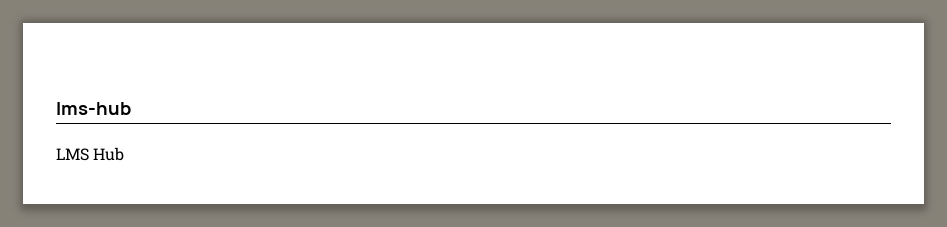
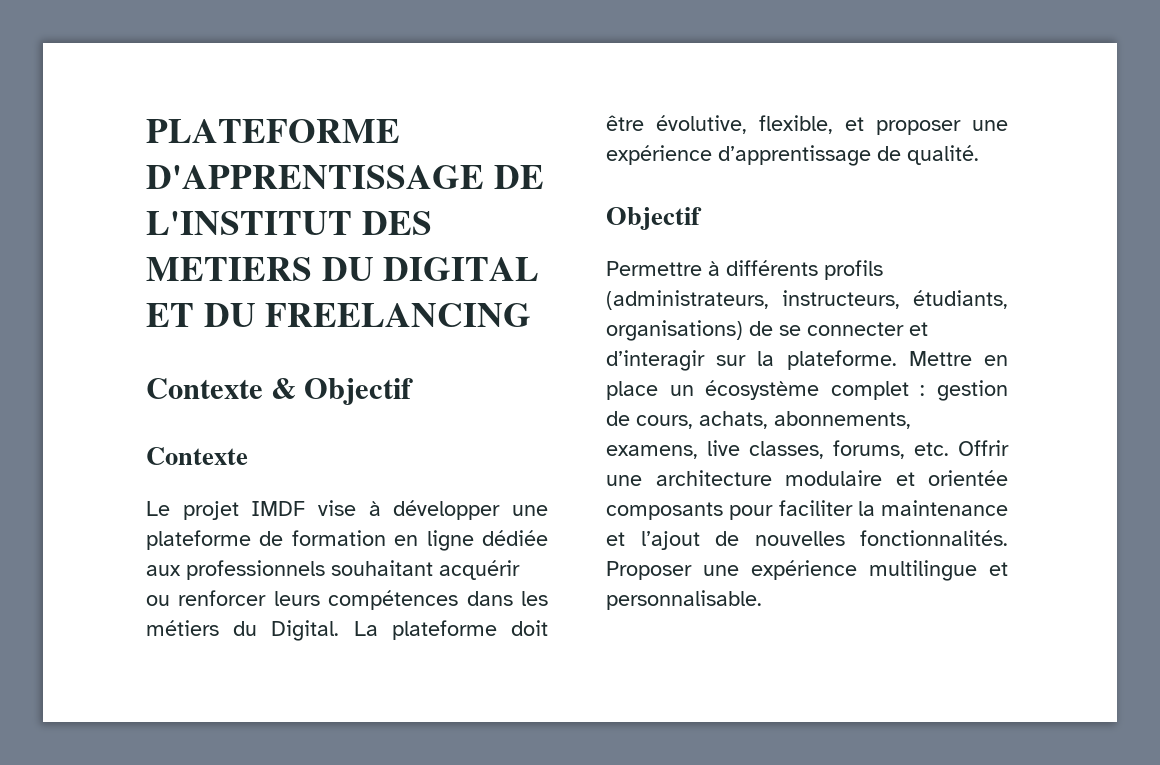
[56,102,131,115] [56,147,125,161] lms-hub // LMS Hub -> [146,119,400,143] [146,165,544,189] [146,211,432,235] [146,257,540,281] [146,303,532,327] [146,378,414,405] [146,447,248,465] [146,500,548,520] [146,530,548,551] [146,560,520,580] [146,590,548,610] [146,620,548,641] [606,115,1008,135] [606,145,979,166] [606,207,702,230] [606,260,883,280] [606,290,1008,310] [606,320,928,341] [606,350,1008,371] [606,380,1008,401] [606,411,911,429] [606,440,1009,459] [606,470,1008,486] [606,500,1008,520] [606,530,1008,550] [606,560,1008,581] [606,590,762,610] PLATEFORME D'APPRENTISSAGE DE L'INSTITUT DES METIERS DU DIGITAL ET DU FREELANCING // Contexte & Objectif // Contexte // Le projet IMDF vise à développer une plateforme de formation en ligne dédiée aux professionnels souhaitant acquérir ou renforcer leurs compétences dans les métiers du Digital. La plateforme doit être évolutive, flexible, et proposer une expérience d’apprentissage de qualité. // Objectif // Permettre à différents profils (administrateurs, instructeurs, étudiants, organisations) de se connecter et d’interagir sur la plateforme. Mettre en place un écosystème complet : gestion de cours, achats, abonnements, examens, live classes, forums, etc. Offrir une architecture modulaire et orientée composants pour faciliter la maintenance et l’ajout de nouvelles fonctionnalités. Proposer une expérience multilingue et personnalisable.

